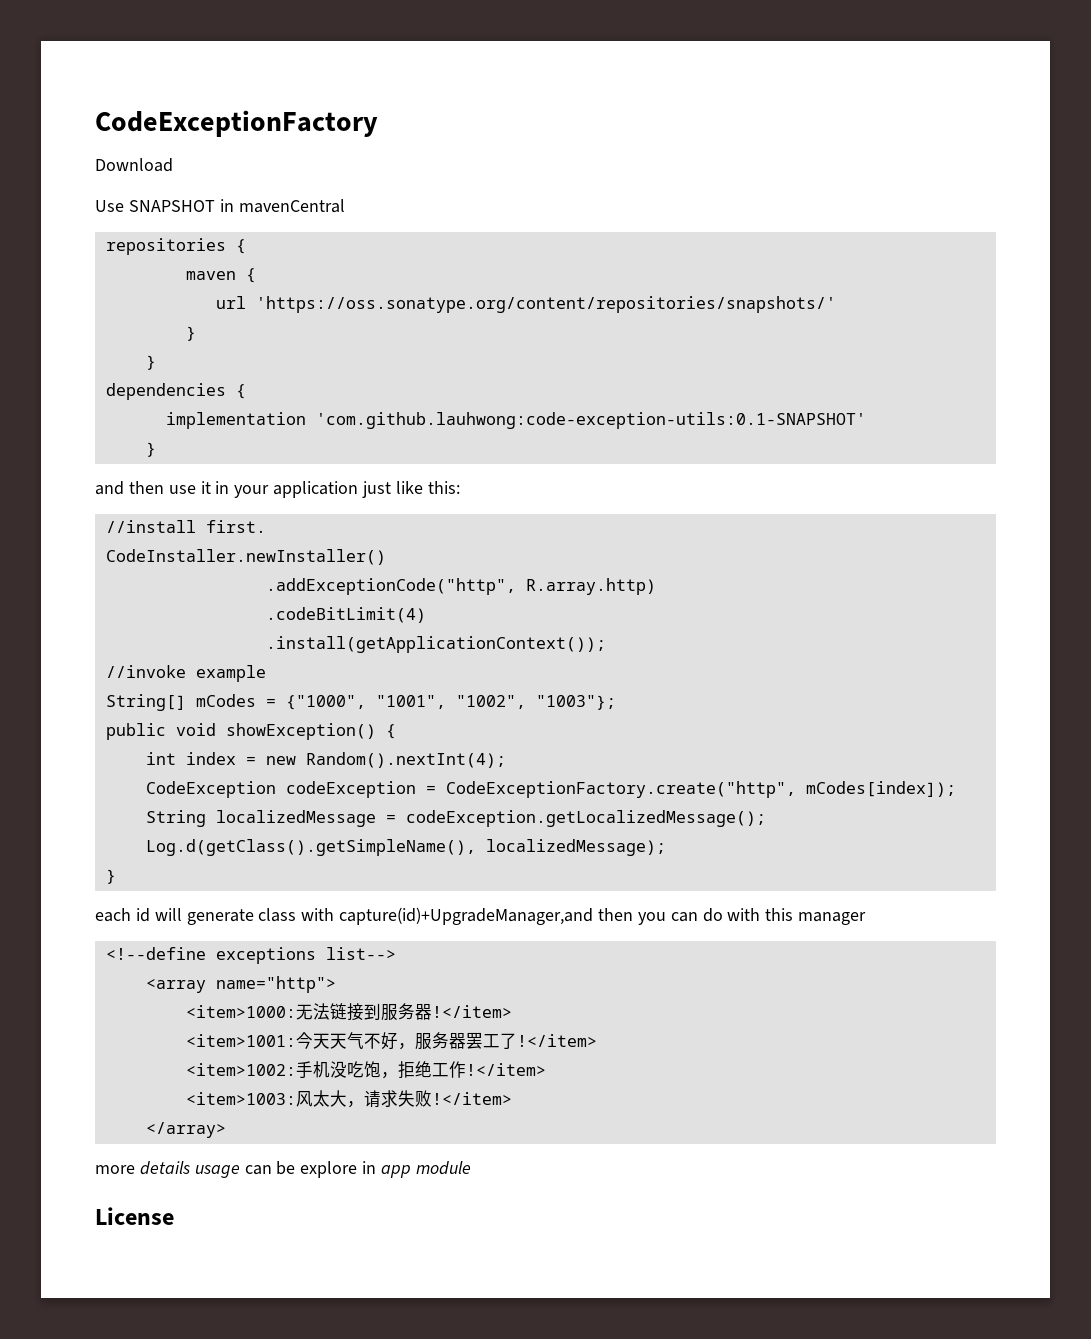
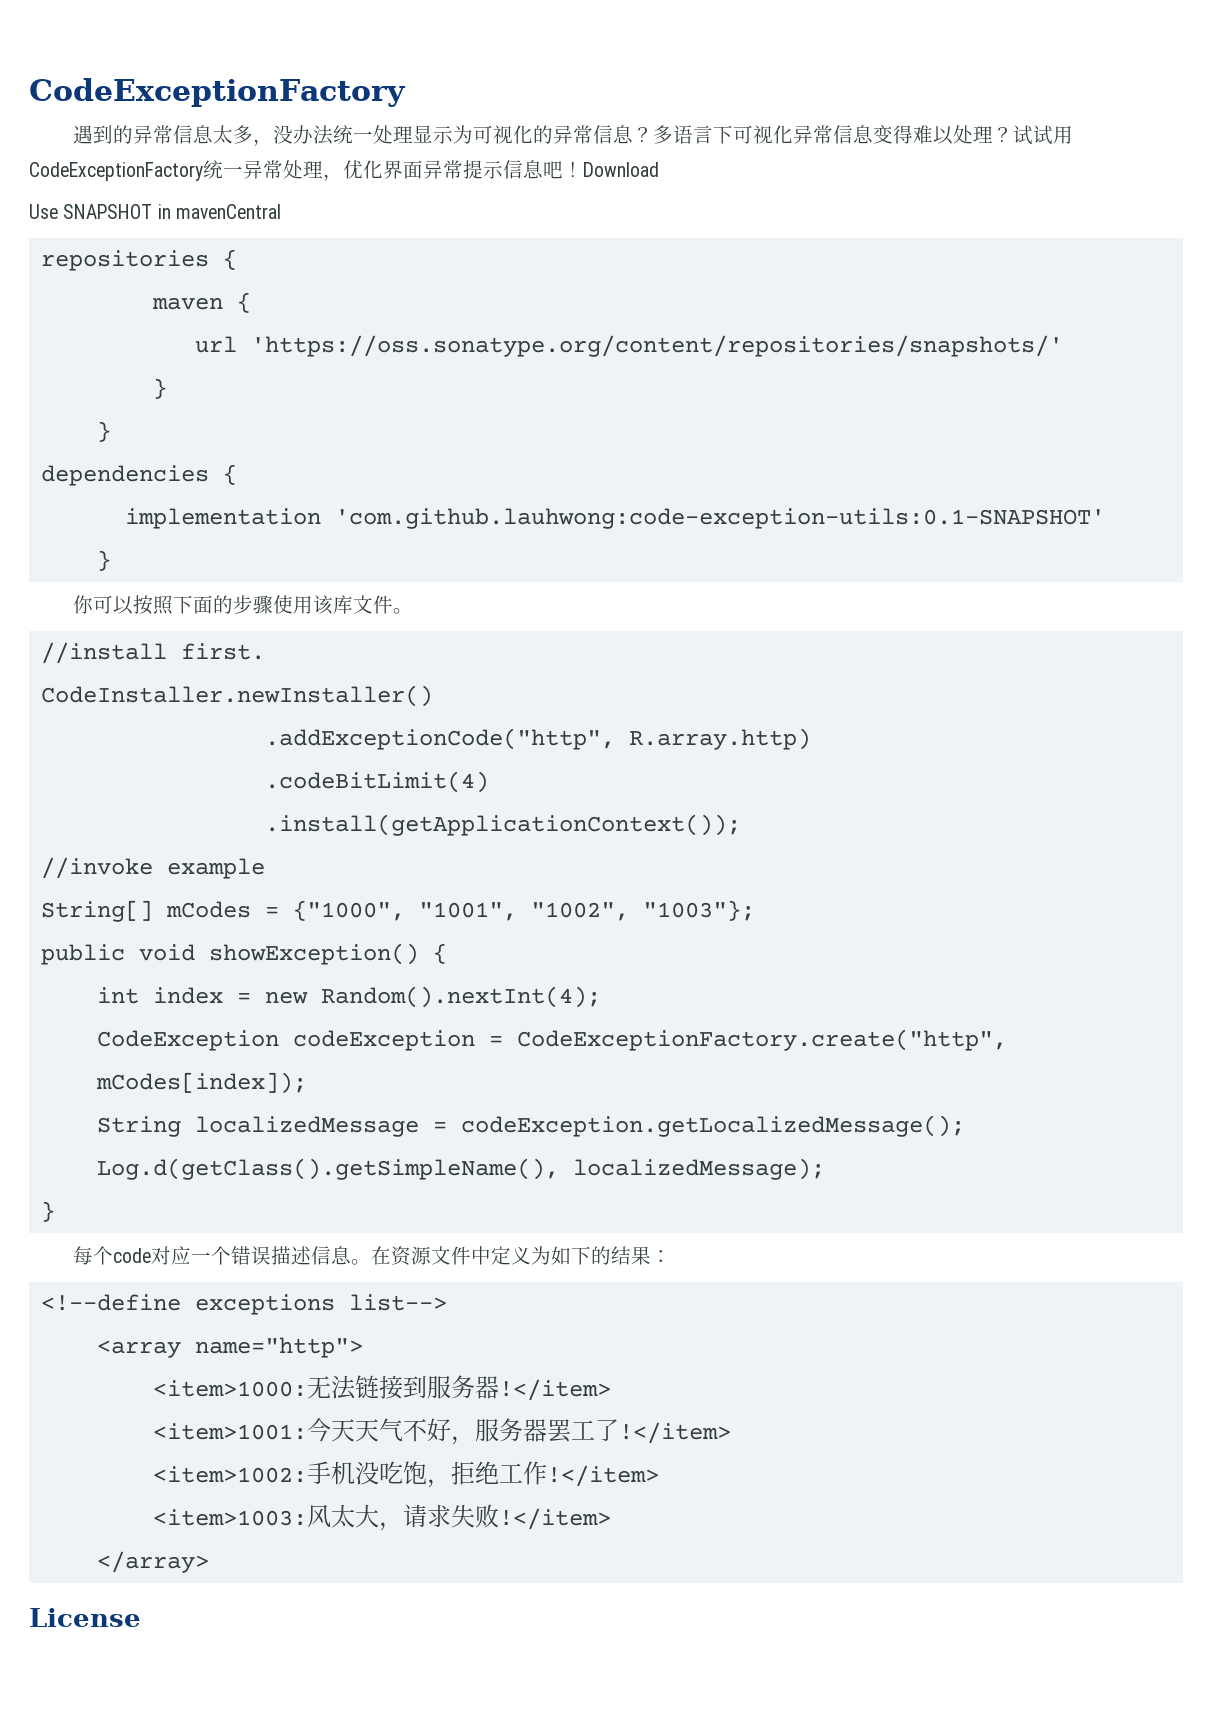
(378, 123) none -> [73,125,1074,146] [29,160,583,181] 遇到的异常信息太多，没办法统一处理显示为可视化的异常信息？多语言下可视化异常信息变得难以处理？试试用CodeExceptionFactory统一异常处理，优化界面异常提示信息吧！
[95,481,460,498] and then use it in your application just like this: -> [73,595,414,615] 你可以按照下面的步骤使用该库文件。
[95,907,867,925] each id will generate class with capture(id)+UpgradeManager,and then you can do with this manager -> [73,1246,672,1266] 每个code对应一个错误描述信息。在资源文件中定义为如下的结果：
[95,1161,471,1178] // more details usage can be explore in app module -> (209, 1562) none

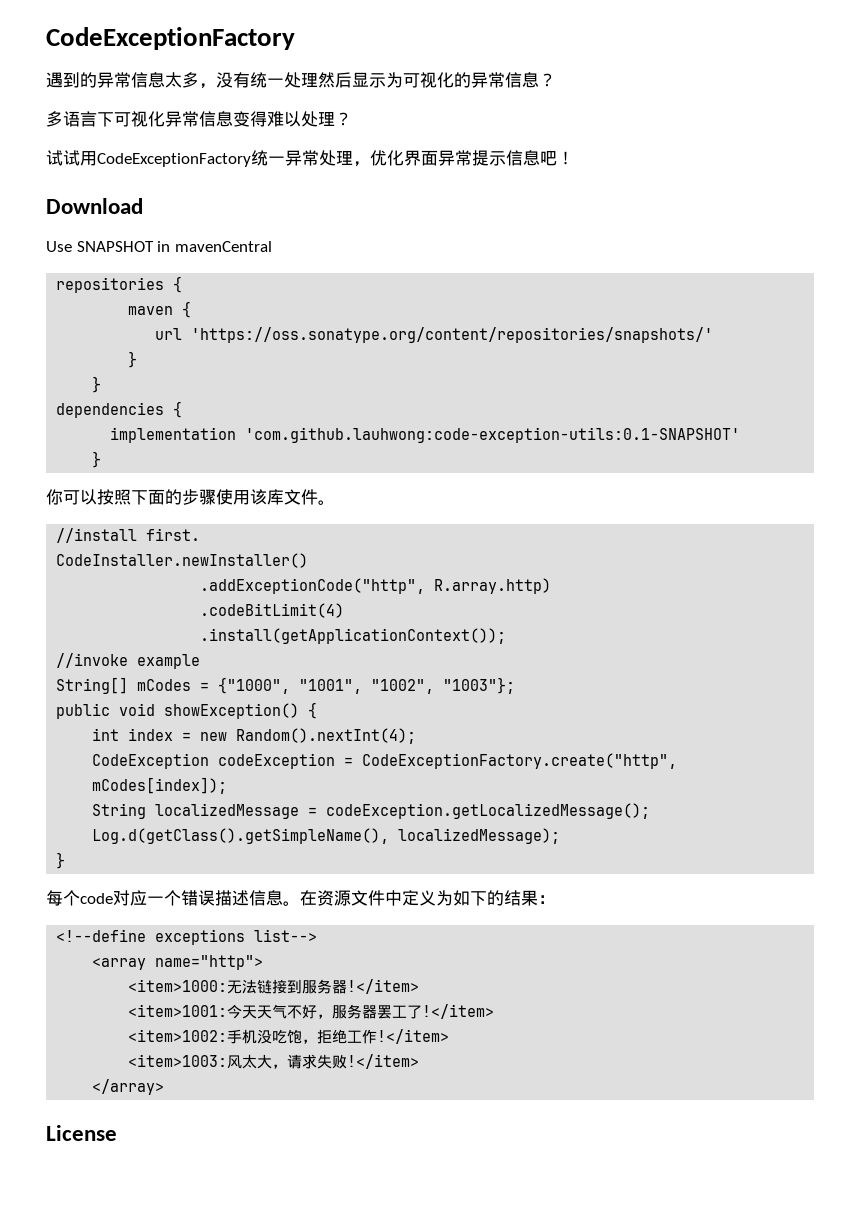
[293,125,334,145] 办法 -> [233,72,250,88] 有
(414, 134) none -> [318,72,352,88] 然后
(654, 135) none -> (556, 80) //
(1014, 135) none -> (352, 119) //
(583, 169) none -> (574, 158) //

